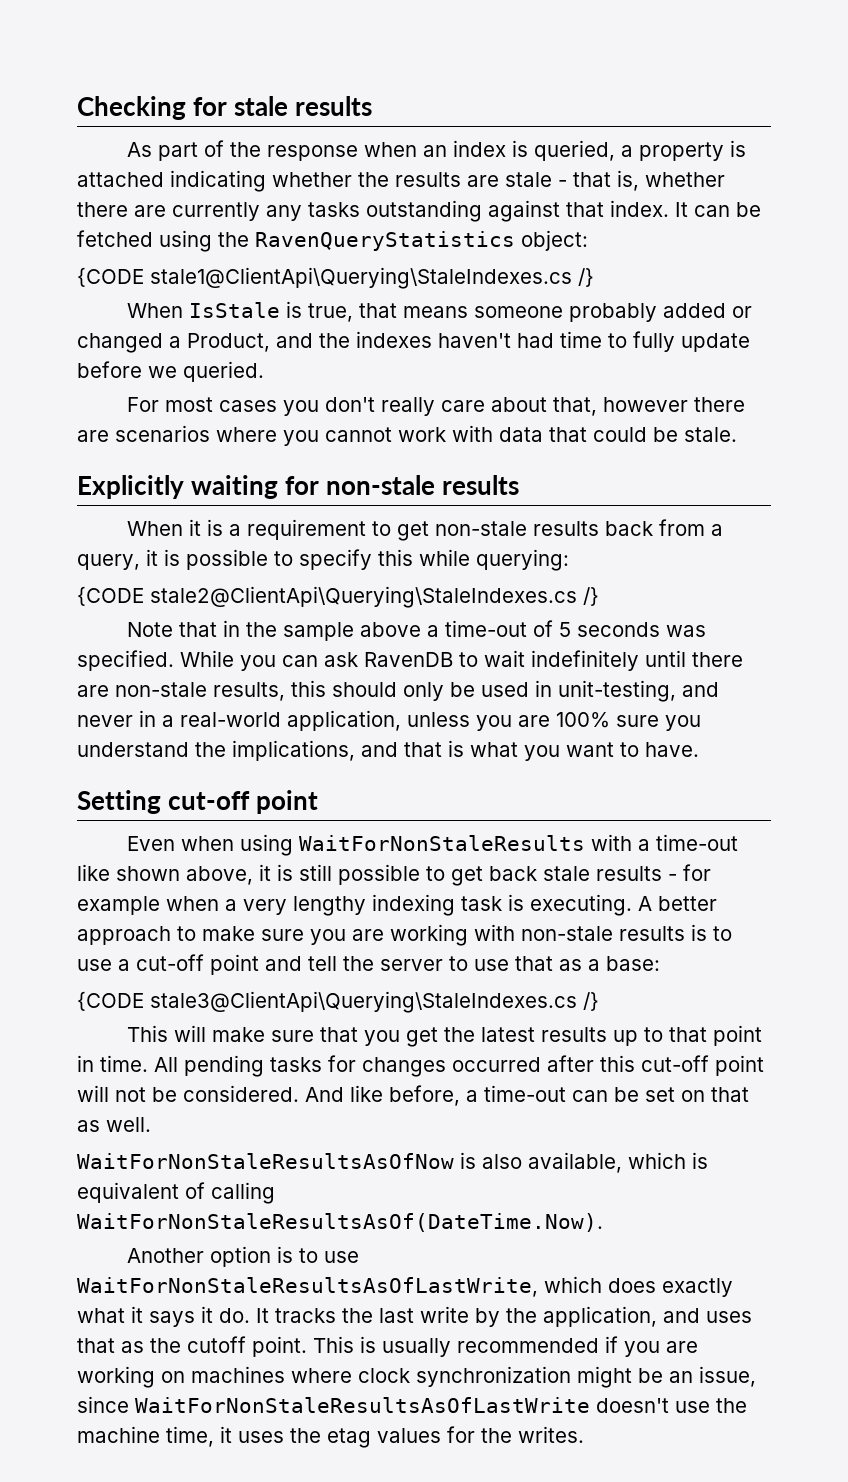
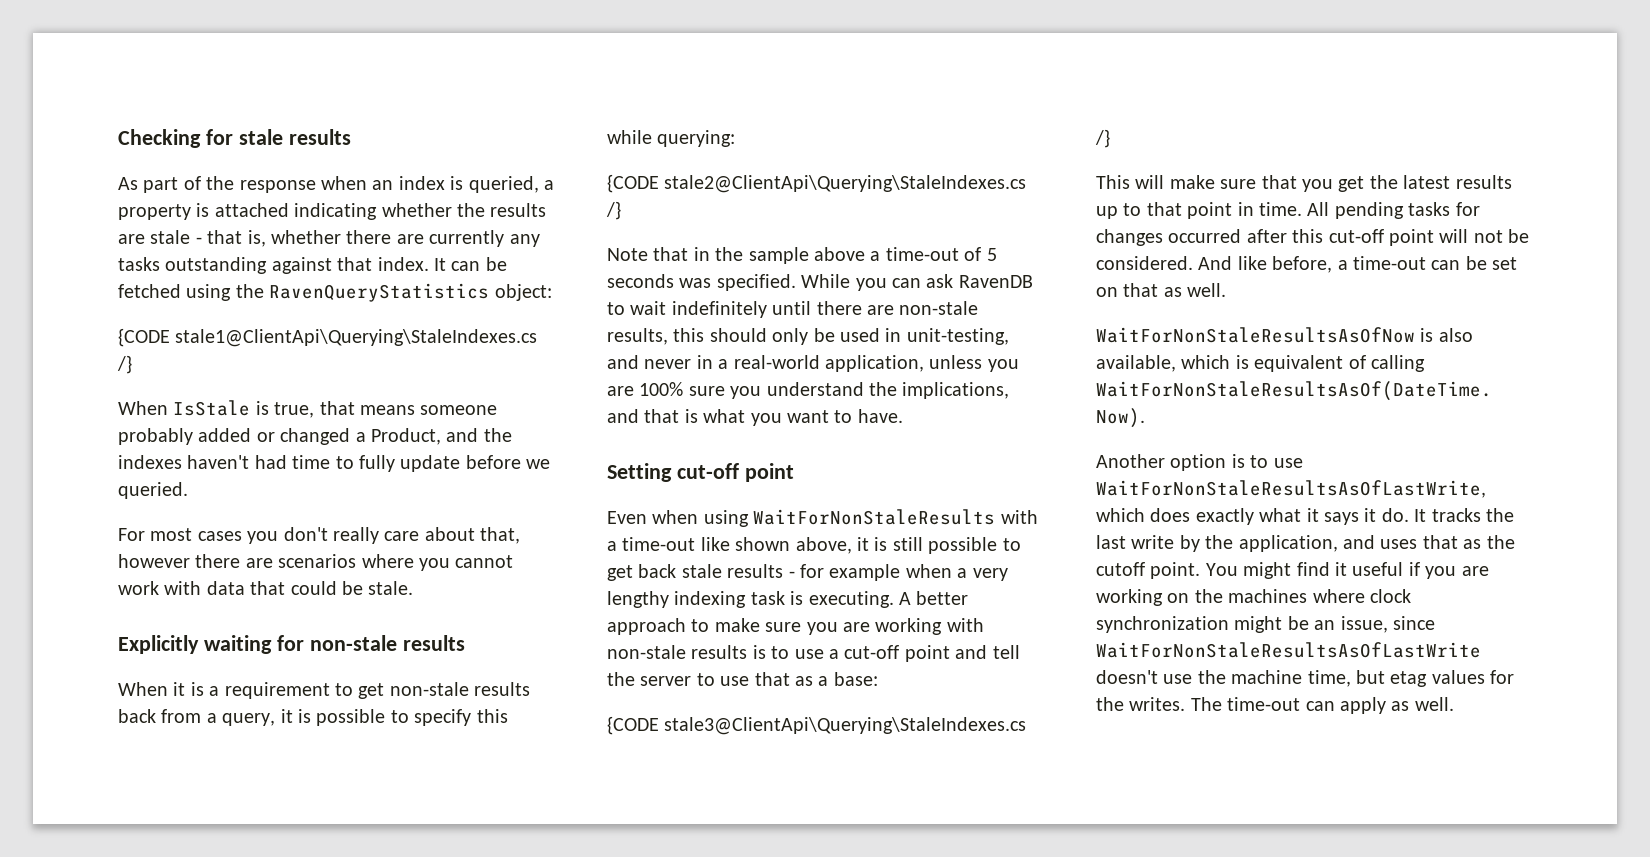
[313,1336,599,1357] This is usually recommended -> [1205,562,1404,579] You might find it useful
(185, 1377) none -> [1194,589,1223,603] the
[220,1426,321,1443] it uses the -> [1356,670,1385,684] but
(584, 1434) none -> [1190,697,1454,714] The time-out can apply as well.

